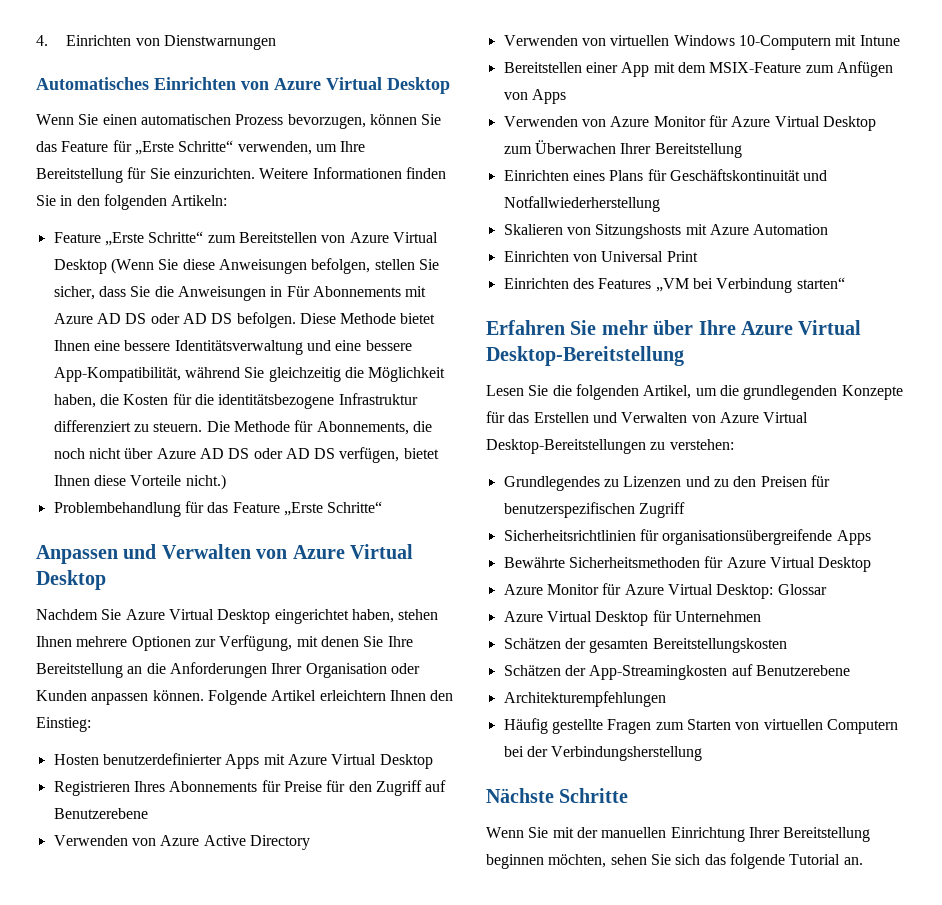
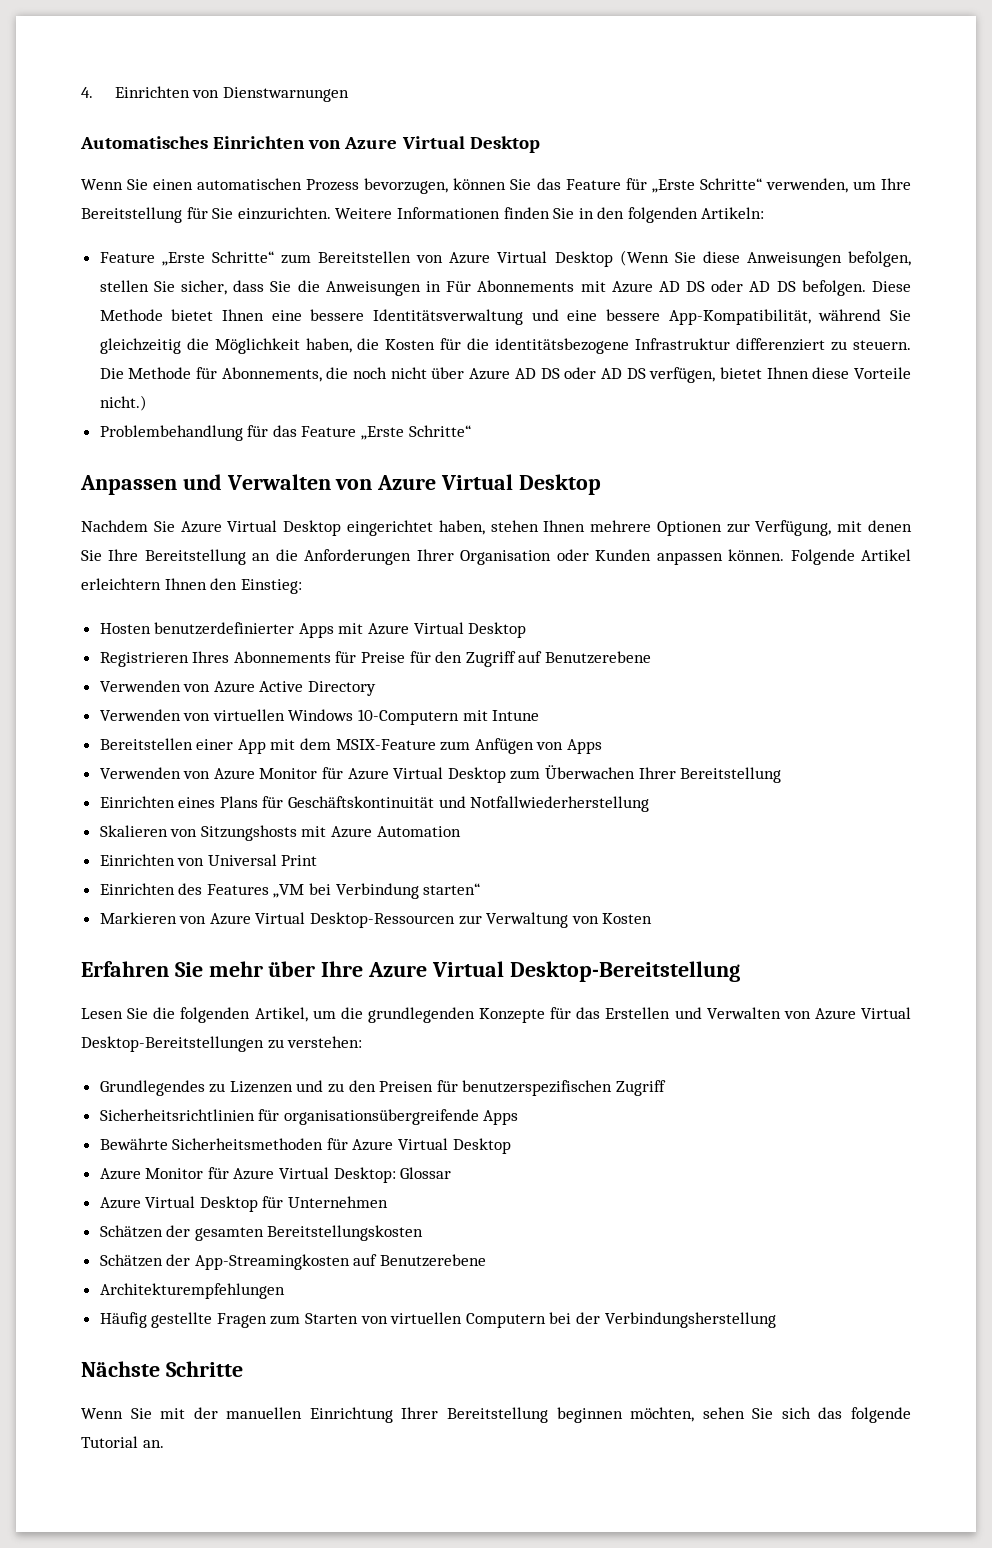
(845, 283) none -> [99,912,653,928] // Markieren von Azure Virtual Desktop-Ressourcen zur Verwaltung von Kosten

